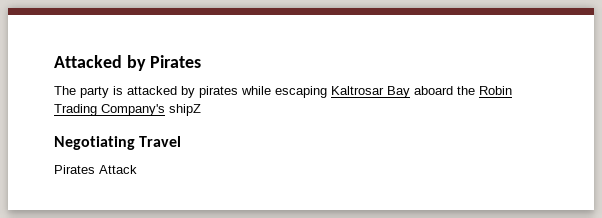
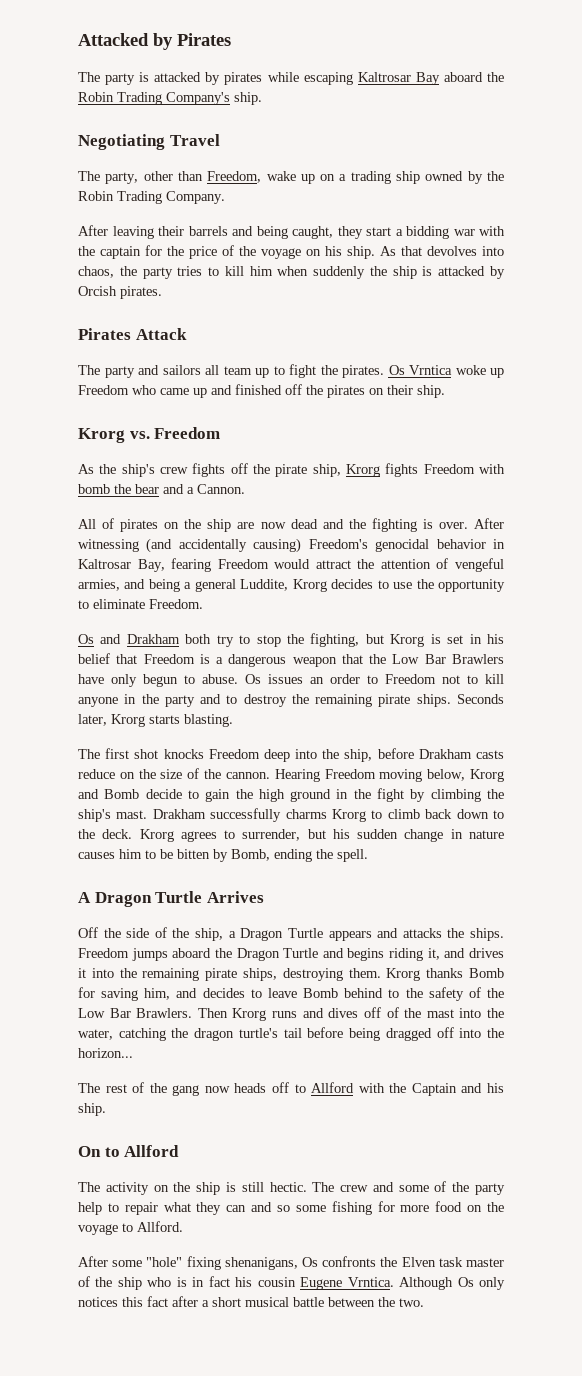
[169,104,201,116] shipZ -> [234,92,262,105] ship.
[54,165,137,174] Pirates Attack -> [78,171,505,184] [78,191,225,204] [78,225,505,239] [78,245,504,259] [78,266,506,279] [78,286,162,299] [78,328,187,340] [78,364,504,378] [78,384,445,398] [78,427,221,443] [78,463,505,477] [78,484,245,494] [78,518,504,532] [78,538,505,553] [78,558,504,572] [78,579,505,592] [78,599,203,609] [78,633,504,647] [78,653,504,667] [78,674,504,687] [78,694,504,707] [78,714,233,727] [78,748,504,762] [78,768,504,782] [78,788,505,802] [78,808,504,822] [78,829,504,842] [78,849,368,862] [78,891,264,907] [78,927,505,941] [78,948,504,961] [78,968,505,981] [78,987,504,1001] [78,1007,505,1021] [78,1027,505,1041] [78,1048,133,1058] [78,1082,504,1096] [78,1103,106,1116] [78,1145,180,1157] [78,1181,505,1195] [78,1201,504,1215] [78,1221,183,1235] [78,1256,504,1270] [78,1276,505,1290] [78,1296,424,1307] The party, other than Freedom, wake up on a trading ship owned by the Robin Trading Company. // After leaving their barrels and being caught, they start a bidding war with the captain for the price of the voyage on his ship. As that devolves into chaos, the party tries to kill him when suddenly the ship is attacked by Orcish pirates. // Pirates Attack // The party and sailors all team up to fight the pirates. Os Vrntica woke up Freedom who came up and finished off the pirates on their ship. // Krorg vs. Freedom // As the ship's crew fights off the pirate ship, Krorg fights Freedom with bomb the bear and a Cannon. // All of pirates on the ship are now dead and the fighting is over. After witnessing (and accidentally causing) Freedom's genocidal behavior in Kaltrosar Bay, fearing Freedom would attract the attention of vengeful armies, and being a general Luddite, Krorg decides to use the opportunity to eliminate Freedom. // Os and Drakham both try to stop the fighting, but Krorg is set in his belief that Freedom is a dangerous weapon that the Low Bar Brawlers have only begun to abuse. Os issues an order to Freedom not to kill anyone in the party and to destroy the remaining pirate ships. Seconds later, Krorg starts blasting. // The first shot knocks Freedom deep into the ship, before Drakham casts reduce on the size of the cannon. Hearing Freedom moving below, Krorg and Bomb decide to gain the high ground in the fight by climbing the ship's mast. Drakham successfully charms Krorg to climb back down to the deck. Krorg agrees to surrender, but his sudden change in nature causes him to be bitten by Bomb, ending the spell. // A Dragon Turtle Arrives // Off the side of the ship, a Dragon Turtle appears and attacks the ships. Freedom jumps aboard the Dragon Turtle and begins riding it, and drives it into the remaining pirate ships, destroying them. Krorg thanks Bomb for saving him, and decides to leave Bomb behind to the safety of the Low Bar Brawlers. Then Krorg runs and dives off of the mast into the water, catching the dragon turtle's tail before being dragged off into the horizon... // The rest of the gang now heads off to Allford with the Captain and his ship. // On to Allford // The activity on the ship is still hectic. The crew and some of the party help to repair what they can and so some fishing for more food on the voyage to Allford. // After some "hole" fixing shenanigans, Os confronts the Elven task master of the ship who is in fact his cousin Eugene Vrntica. Although Os only notices this fact after a short musical battle between the two.

